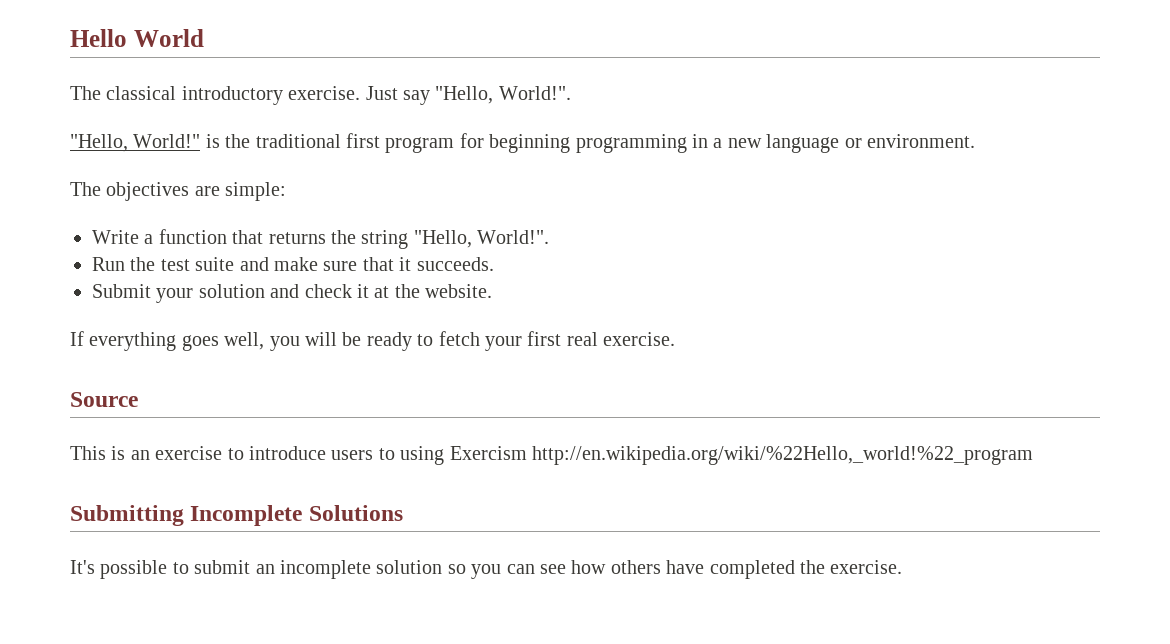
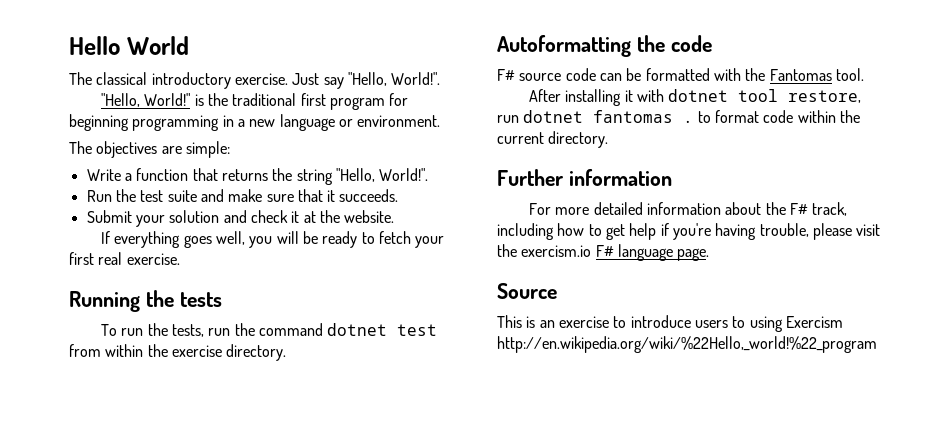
(676, 339) none -> [69,290,222,312] [101,323,438,337] [69,344,287,361] [497,35,712,57] [497,68,864,81] [529,89,862,106] [497,110,860,123] [497,131,609,148] [497,169,672,186] [529,202,848,216] [497,223,881,240] [497,244,710,261] // Running the tests // To run the tests, run the command dotnet test from within the exercise directory. // Autoformatting the code // F# source code can be formatted with the Fantomas tool. // After installing it with dotnet tool restore, run dotnet fantomas . to format code within the current directory. // Further information // For more detailed information about the F# track, including how to get help if you're having trouble, please visit the exercism.io F# language page.
[70,505,403,526] [70,560,903,579] // Submitting Incomplete Solutions // It's possible to submit an incomplete solution so you can see how others have completed the exercise. -> (877, 344) none

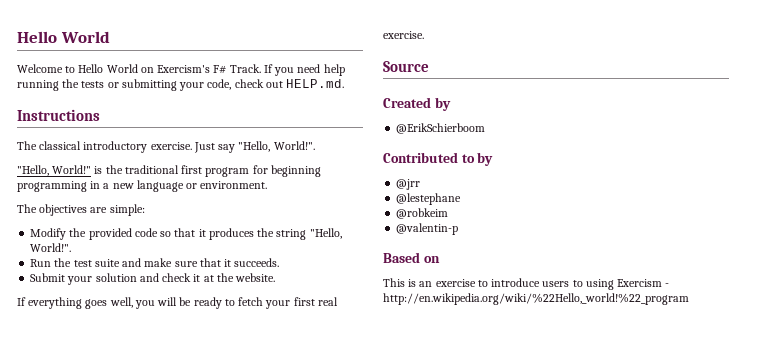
[69,36,189,55] Hello World -> [17,31,110,43] [17,64,345,76] [17,79,345,91] [17,109,100,121] Hello World // Welcome to Hello World on Exercism's F# Track. If you need help running the tests or submitting your code, check out HELP.md. // Instructions
[86,168,268,181] Write a function that returns -> [30,228,254,240] Modify the provided code so that it produces
[69,290,222,312] [101,323,438,337] [69,344,287,361] [497,35,712,57] [497,68,864,81] [529,89,862,106] [497,110,860,123] [497,131,609,148] [497,169,672,186] [529,202,848,216] [497,223,881,240] [497,244,710,261] [497,283,557,299] Running the tests // To run the tests, run the command dotnet test from within the exercise directory. // Autoformatting the code // F# source code can be formatted with the Fantomas tool. // After installing it with dotnet tool restore, run dotnet fantomas . to format code within the current directory. // Further information // For more detailed information about the F# track, including how to get help if you're having trouble, please visit the exercism.io F# language page. // Source -> [383,61,429,72] [383,97,451,111] [396,123,486,134] [383,152,494,166] [396,179,421,190] [396,193,462,205] [396,208,449,219] [396,223,459,235] [383,252,440,263] Source // Created by // @ErikSchierboom // Contributed to by // @jrr // @lestephane // @robkeim // @valentin-p // Based on
(843, 322) none -> [665,283,670,287] -

